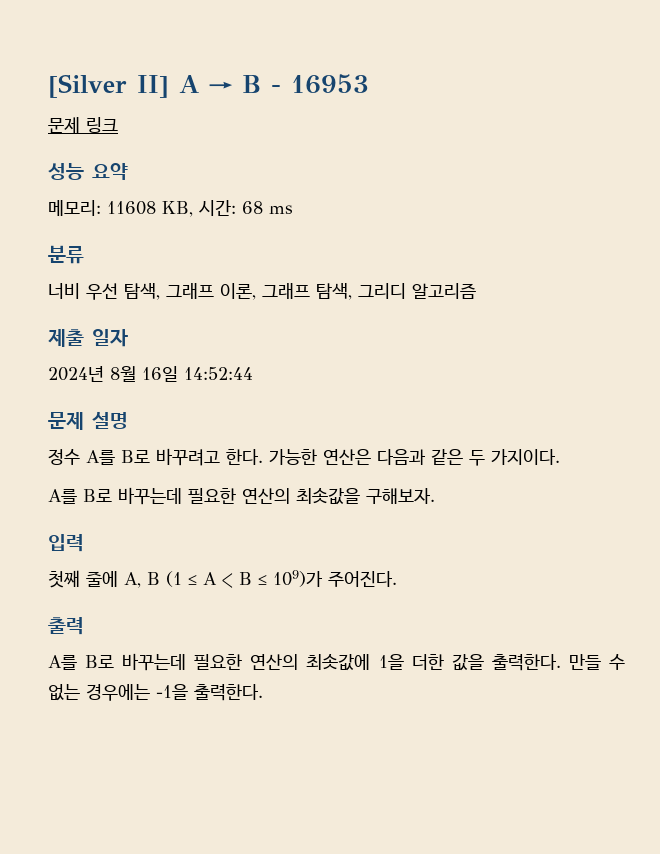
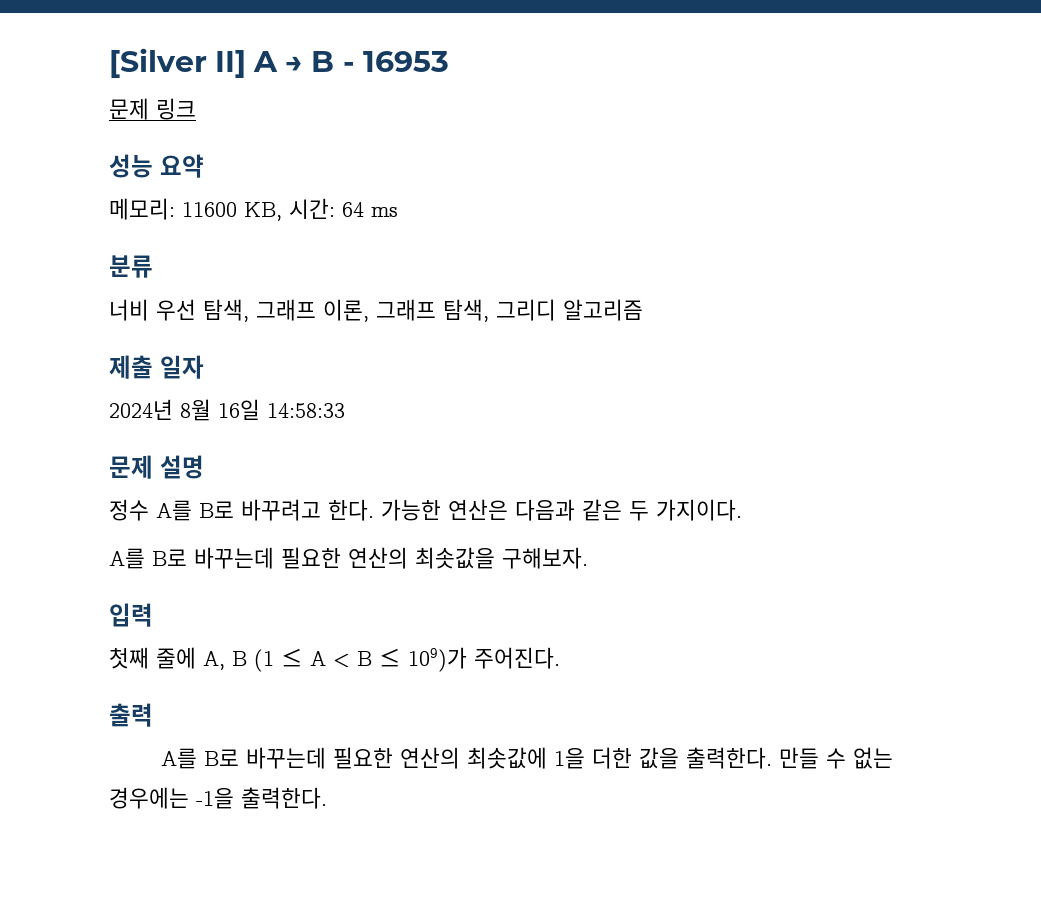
[107,201,156,215] 11608 -> [182,202,237,217] 11600
[242,201,263,214] 68 -> [342,202,364,217] 64
[184,367,253,380] 14:52:44 -> [267,403,345,418] 14:58:33

